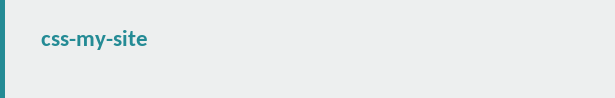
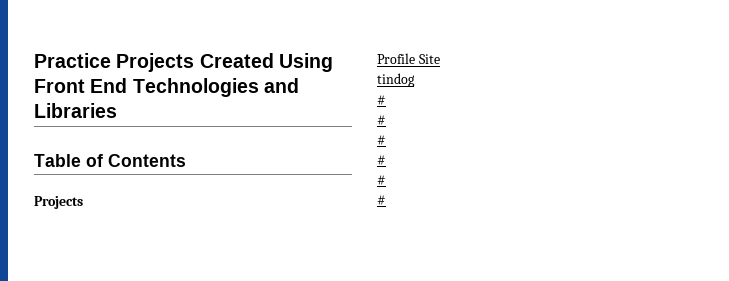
[41,30,148,50] css-my-site -> [34,53,333,72] [34,78,299,97] [34,103,117,118] [34,154,186,167] [34,196,83,209] [377,53,440,64] [377,73,415,87] [377,95,386,105] [377,115,386,125] [377,135,386,145] [377,155,386,165] [377,175,386,185] [377,195,386,205] Practice Projects Created Using Front End Technologies and Libraries // Table of Contents // Projects // Profile Site // tindog // # // # // # // # // # // #

